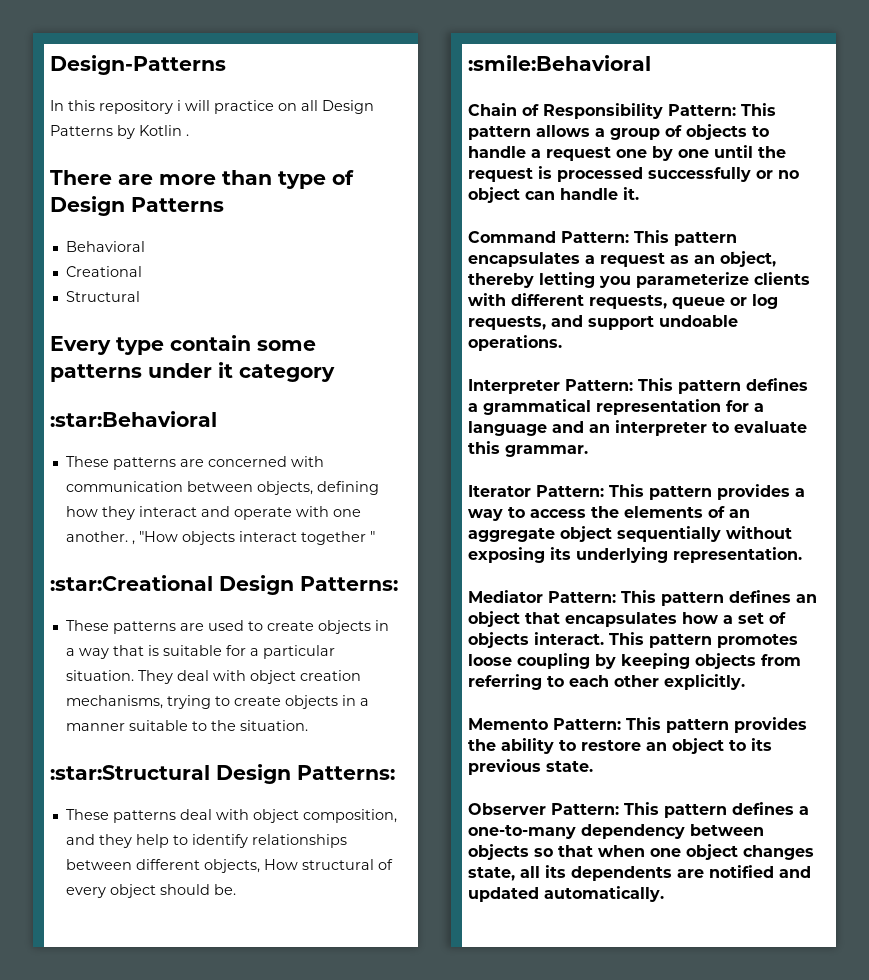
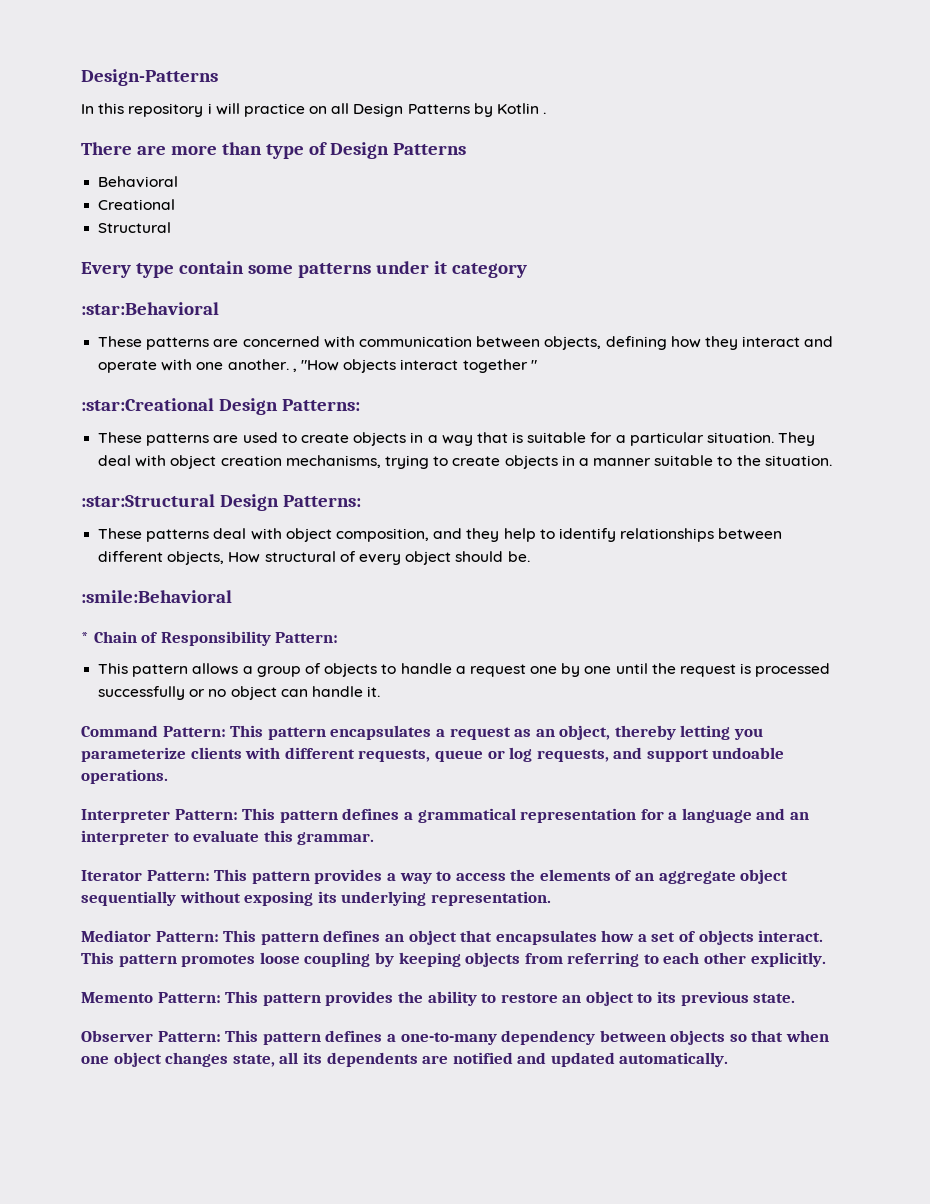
(651, 63) none -> [81,632,89,643] *
(736, 110) none -> (339, 637) //

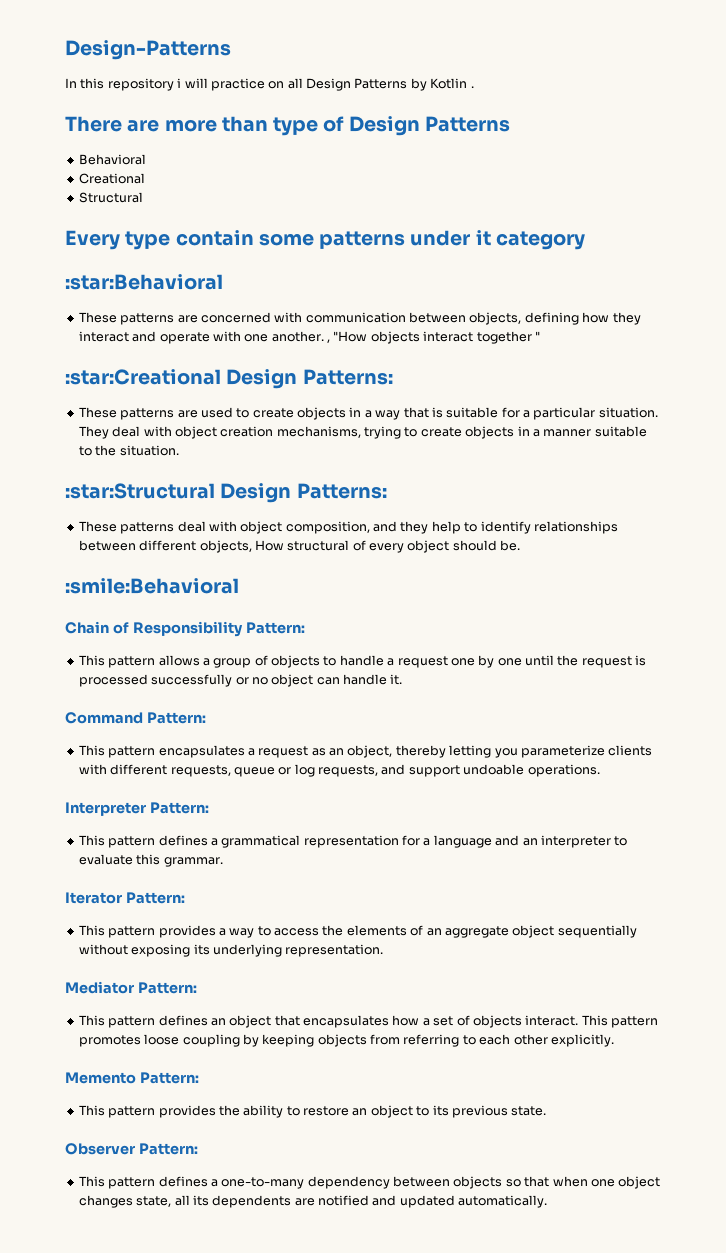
[81,632,89,643] * -> (239, 586) none
(226, 731) none -> (206, 718) //
(238, 814) none -> (209, 808) //
(210, 875) none -> (185, 898) //
(219, 936) none -> (197, 988) //
(221, 997) none -> (199, 1078) //
(221, 1036) none -> (198, 1149) //

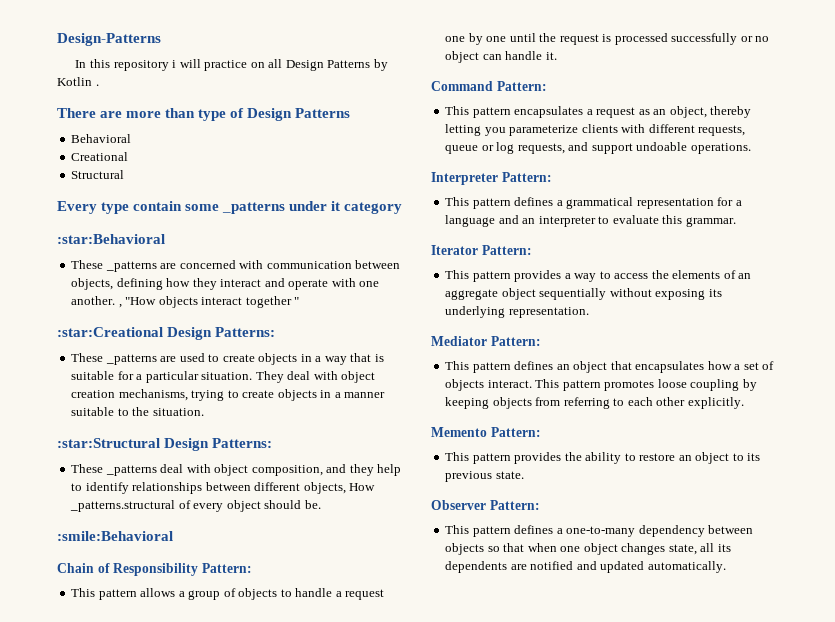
[319,231,406,249] patterns -> [222,202,286,214] _patterns
[120,313,175,325] patterns -> [105,261,157,272] _patterns
[120,408,175,420] patterns -> [105,354,157,365] _patterns
[120,522,175,534] patterns -> [105,465,157,476] _patterns
[287,540,350,551] structural -> [70,500,176,512] _patterns.structural

